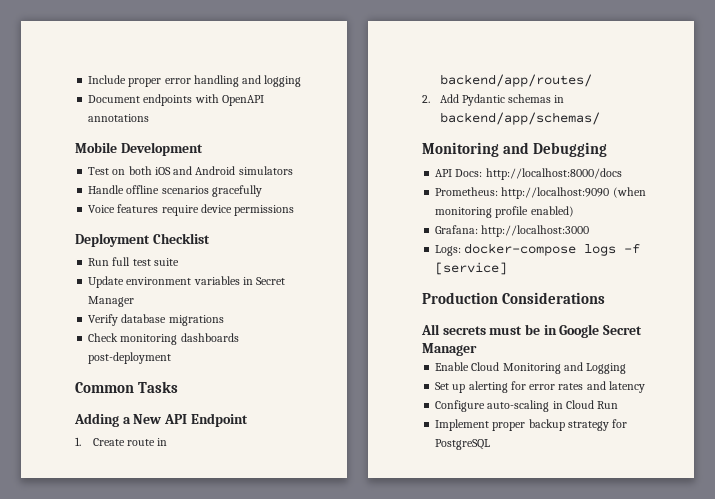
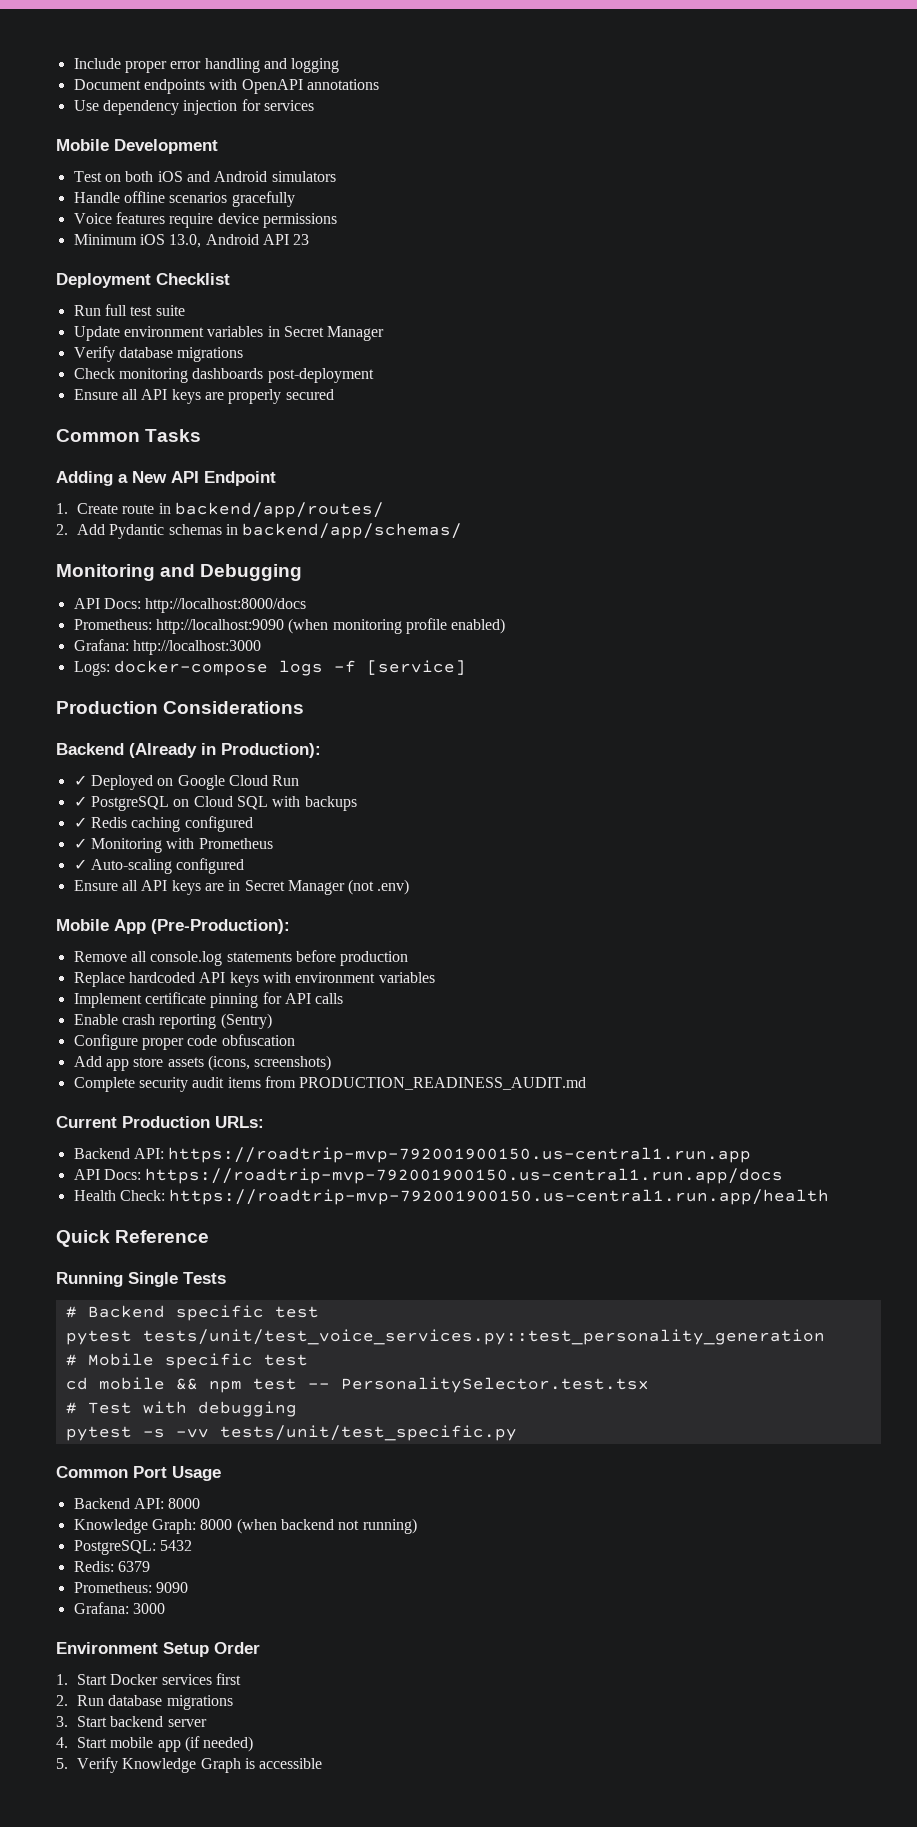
(150, 118) none -> [73,99,314,115] // Use dependency injection for services
(295, 210) none -> [73,234,310,248] // Minimum iOS 13.0, Android API 23
(172, 358) none -> [73,389,334,404] // Ensure all API keys are properly secured
[421,324,642,338] [422,343,477,356] [435,362,627,374] [435,381,645,393] [435,400,619,412] [435,419,628,431] [435,439,491,450] All secrets must be in Google Secret Manager // Enable Cloud Monitoring and Logging // Set up alerting for error rates and latency // Configure auto-scaling in Cloud Run // Implement proper backup strategy for PostgreSQL -> [56,743,321,758] [73,775,300,790] [73,796,357,811] [73,816,253,832] [73,838,273,853] [73,858,245,874] [73,879,410,895] [56,919,290,934] [73,950,409,966] [73,972,435,987] [73,992,344,1008] [73,1013,272,1029] [73,1034,295,1050] [73,1055,332,1071] [73,1076,587,1092] [56,1116,264,1128] [73,1147,752,1163] [73,1168,784,1184] [73,1189,830,1205] [56,1230,210,1247] [56,1272,226,1287] [65,1305,319,1321] [65,1329,825,1345] [65,1353,308,1369] [65,1377,649,1393] [65,1401,297,1417] [65,1425,517,1441] [56,1466,221,1481] [73,1498,201,1509] [73,1518,417,1534] [73,1540,192,1555] [73,1561,150,1572] [73,1582,188,1593] [73,1602,165,1614] [56,1642,260,1657] [56,1673,241,1685] [56,1695,233,1710] [56,1716,207,1727] [56,1736,254,1752] [56,1757,323,1773] Backend (Already in Production): // ✓ Deployed on Google Cloud Run // ✓ PostgreSQL on Cloud SQL with backups // ✓ Redis caching configured // ✓ Monitoring with Prometheus // ✓ Auto-scaling configured // Ensure all API keys are in Secret Manager (not .env) // Mobile App (Pre-Production): // Remove all console.log statements before production // Replace hardcoded API keys with environment variables // Implement certificate pinning for API calls // Enable crash reporting (Sentry) // Configure proper code obfuscation // Add app store assets (icons, screenshots) // Complete security audit items from PRODUCTION_READINESS_AUDIT.md // Current Production URLs: // Backend API: https://roadtrip-mvp-792001900150.us-central1.run.app // API Docs: https://roadtrip-mvp-792001900150.us-central1.run.app/docs // Health Check: https://roadtrip-mvp-792001900150.us-central1.run.app/health // Quick Reference // Running Single Tests // # Backend specific test // pytest tests/unit/test_voice_services.py::test_personality_generation // # Mobile specific test // cd mobile && npm test -- PersonalitySelector.test.tsx // # Test with debugging // pytest -s -vv tests/unit/test_specific.py // Common Port Usage // Backend API: 8000 // Knowledge Graph: 8000 (when backend not running) // PostgreSQL: 5432 // Redis: 6379 // Prometheus: 9090 // Grafana: 3000 // Environment Setup Order // 1. Start Docker services first // 2. Run database migrations // 3. Start backend server // 4. Start mobile app (if needed) // 5. Verify Knowledge Graph is accessible

